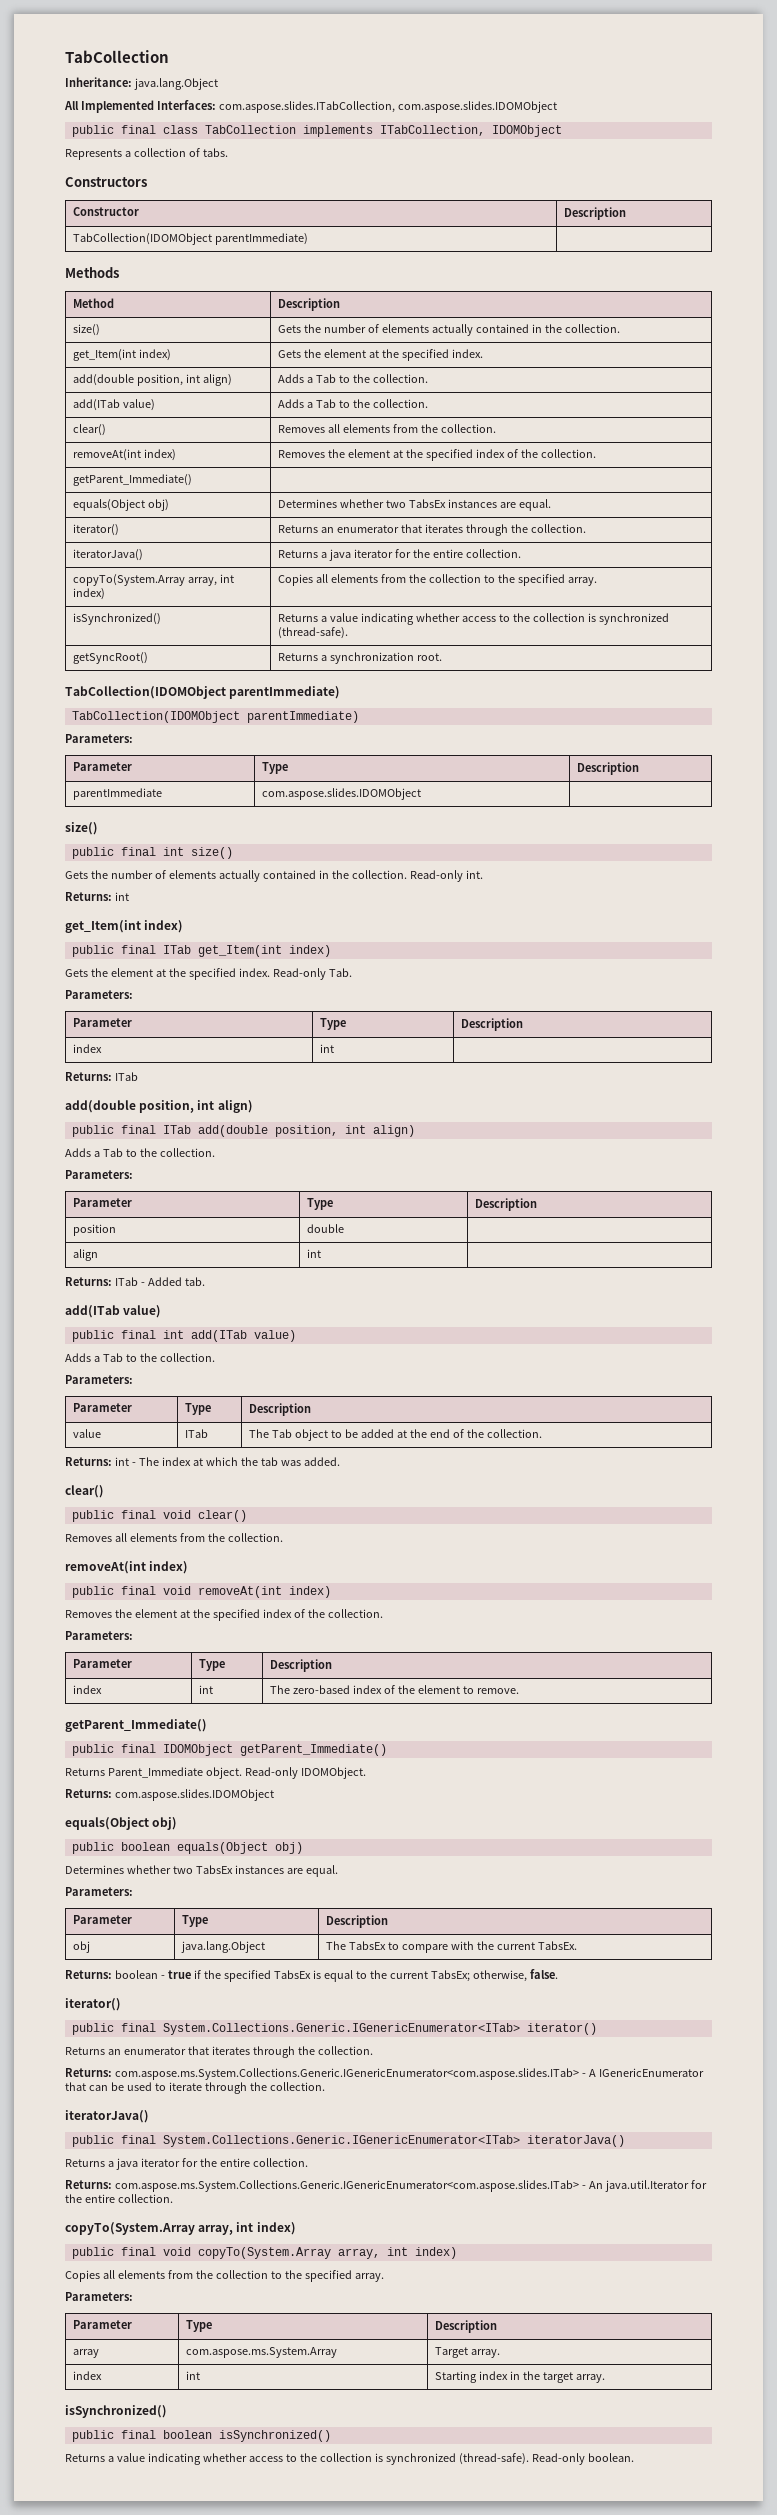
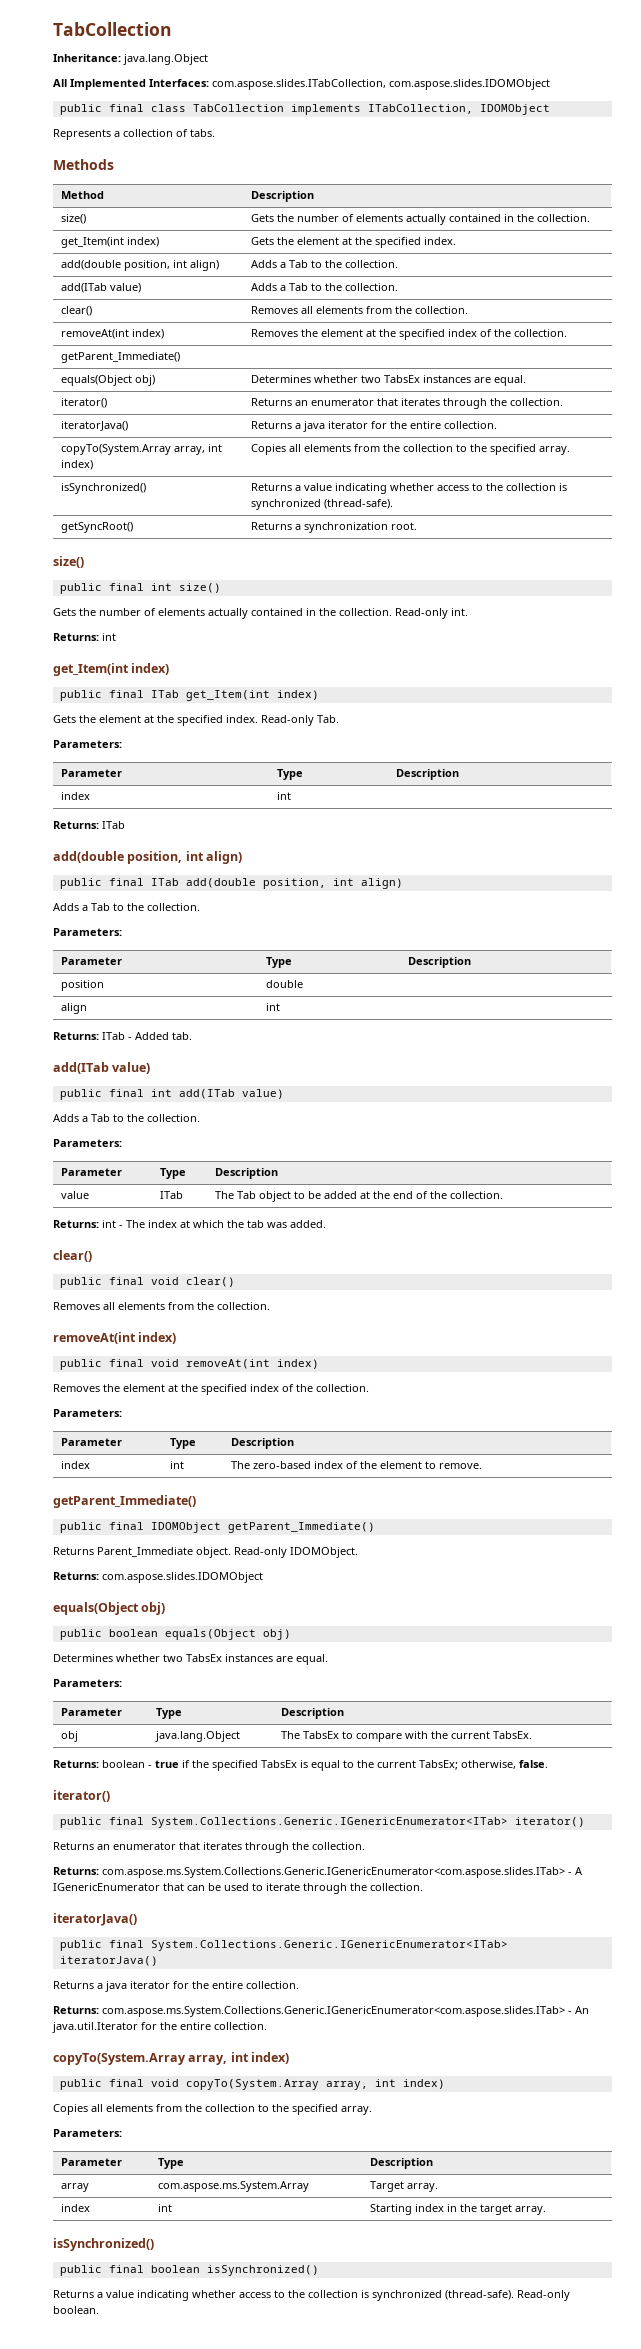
[65,177,147,187] [73,207,140,216] [564,207,627,220] [73,233,309,245] // Constructors // Constructor | Description // TabCollection(IDOMObject parentImmediate) | -> (215, 133) none
[65,686,341,699] [71,711,359,723] [65,734,133,743] [73,762,133,771] [262,762,289,774] [577,762,640,775] [73,788,163,800] [262,788,422,800] // TabCollection(IDOMObject parentImmediate) // TabCollection(IDOMObject parentImmediate) // Parameters: // Parameter | Type | Description // parentImmediate | com.aspose.slides.IDOMObject | -> (417, 526) none

